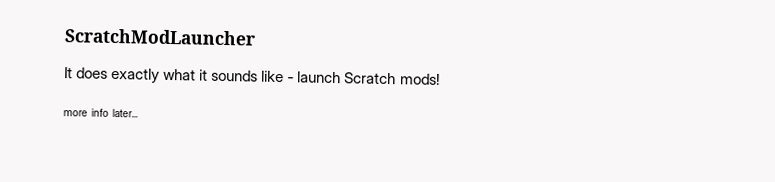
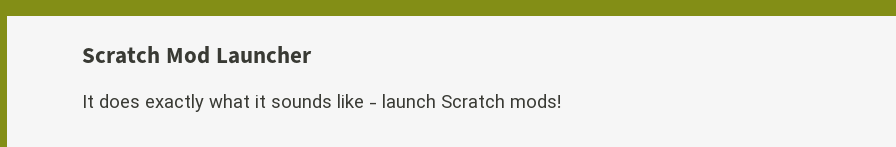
[64,28,256,46] ScratchModLauncher -> [82,46,313,64] Scratch Mod Launcher
[63,108,139,118] // more info later... -> (561, 101) none

